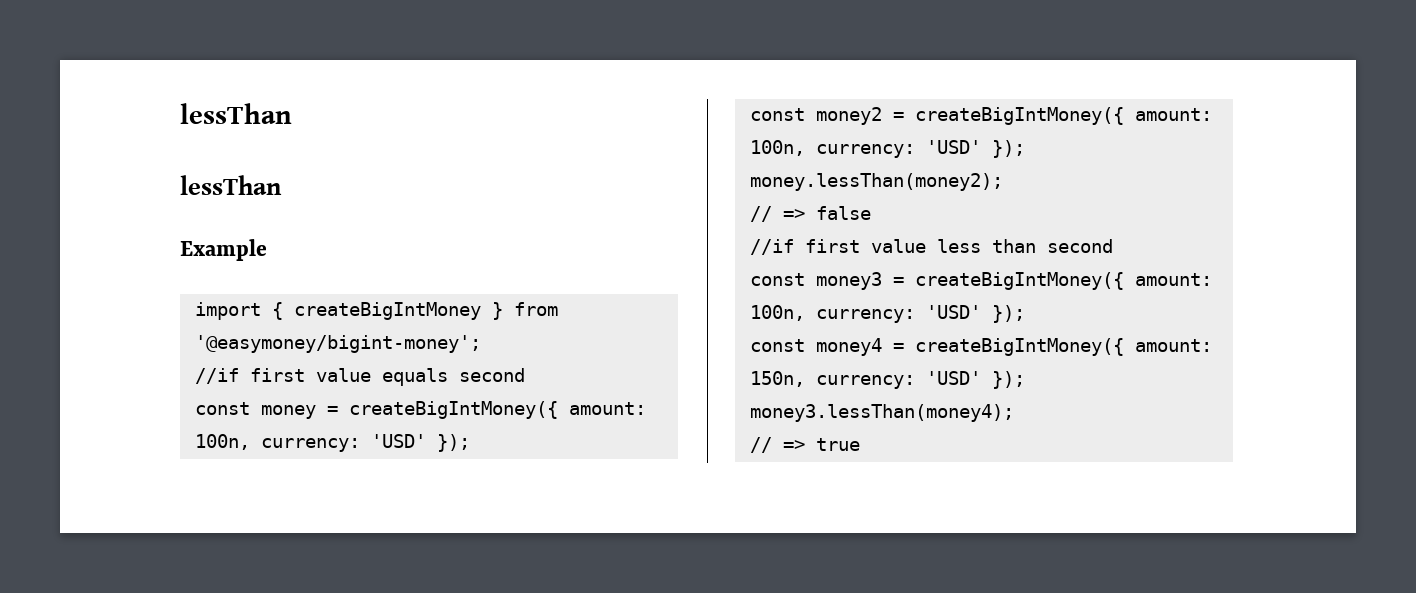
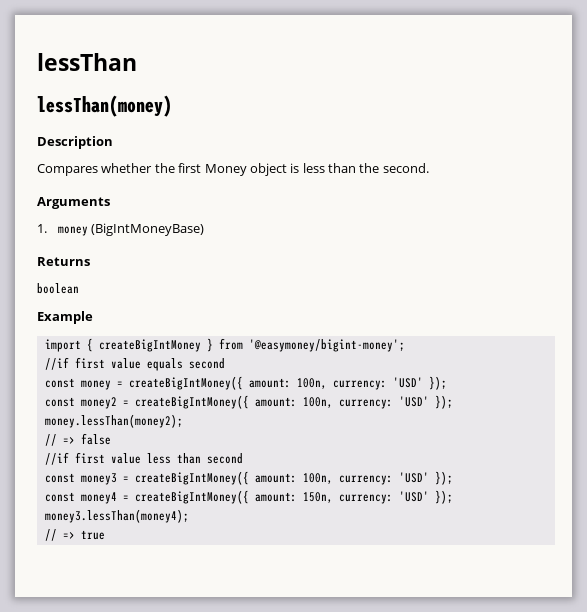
[180,103,292,124] [180,175,282,195] lessThan // lessThan -> [37,53,137,71] [37,95,172,117] [37,136,113,149] [37,163,429,176] [37,197,110,209] [37,223,205,236] [37,257,90,266] [37,283,79,294] lessThan // lessThan(money) // Description // Compares whether the first Money object is less than the second. // Arguments // 1. money (BigIntMoneyBase) // Returns // boolean

